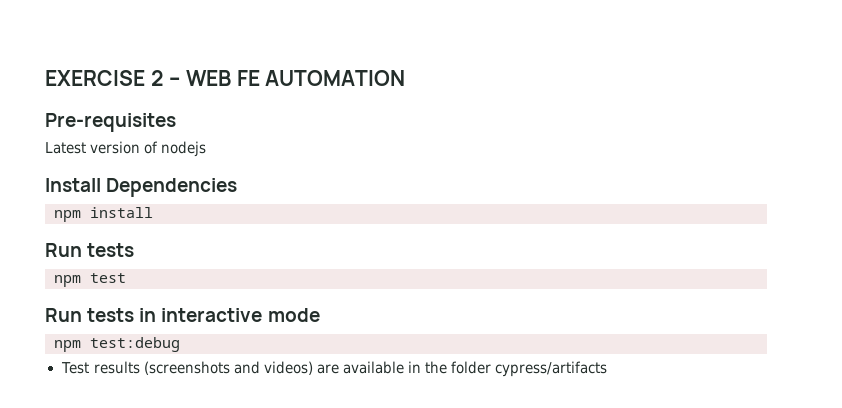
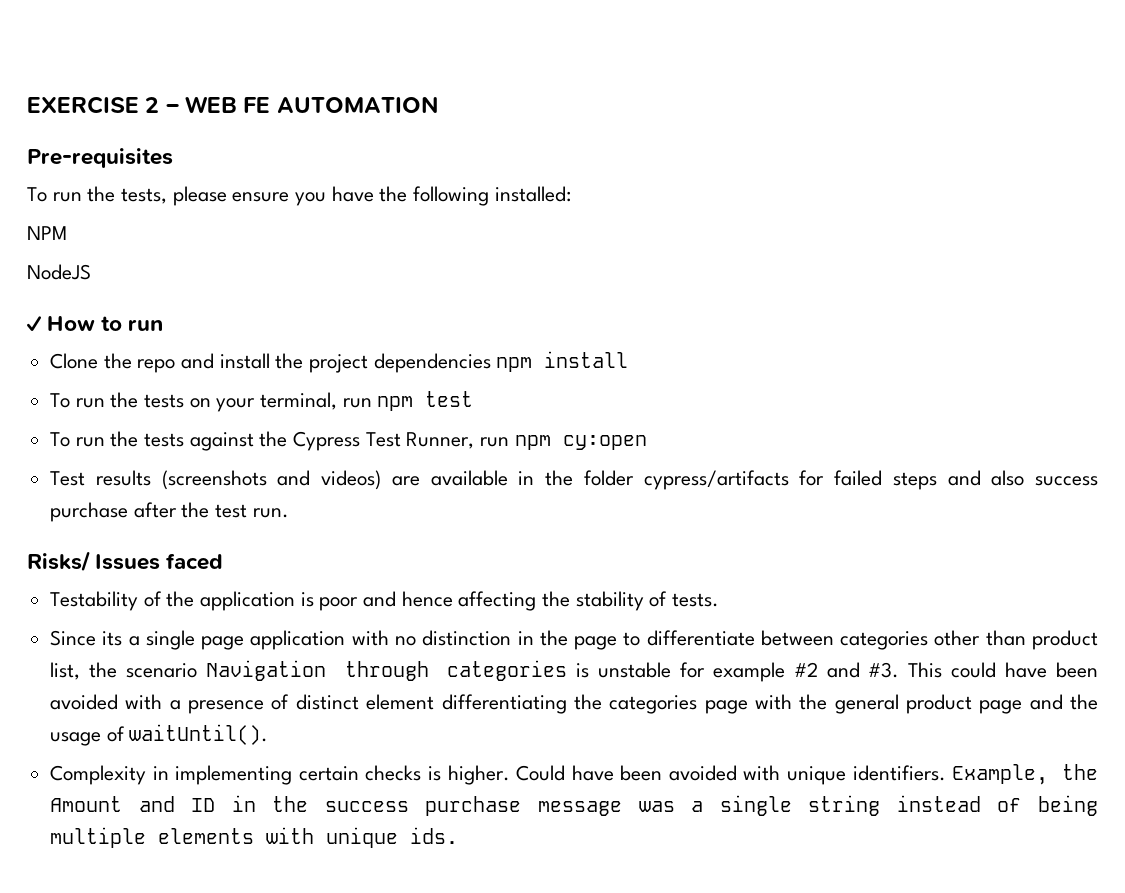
[45,141,207,157] [45,178,238,197] [54,207,153,222] [45,243,135,257] [54,273,126,287] [45,308,320,322] [54,337,180,352] Latest version of nodejs // Install Dependencies // npm install // Run tests // npm test // Run tests in interactive mode // npm test:debug -> [27,186,571,206] [27,226,67,240] [27,264,91,280] [27,316,164,332] [50,351,629,373] [50,391,474,412] [50,431,647,451] To run the tests, please ensure you have the following installed: // NPM // NodeJS // ✓ How to run // Clone the repo and install the project dependencies npm install // To run the tests on your terminal, run npm test // To run the tests against the Cypress Test Runner, run npm cy:open
(607, 369) none -> [799,470,1098,490] [50,502,289,522] [27,551,224,572] [50,591,720,611] [50,630,1099,650] [50,660,1099,682] [50,694,1099,714] [50,724,269,746] [50,764,1098,785] [50,795,1098,816] [50,827,459,848] for failed steps and also success purchase after the test run. // Risks/ Issues faced // Testability of the application is poor and hence affecting the stability of tests. // Since its a single page application with no distinction in the page to differentiate between categories other than product list, the scenario Navigation through categories is unstable for example #2 and #3. This could have been avoided with a presence of distinct element differentiating the categories page with the general product page and the usage of waitUntil(). // Complexity in implementing certain checks is higher. Could have been avoided with unique identifiers. Example, the Amount and ID in the success purchase message was a single string instead of being multiple elements with unique ids.

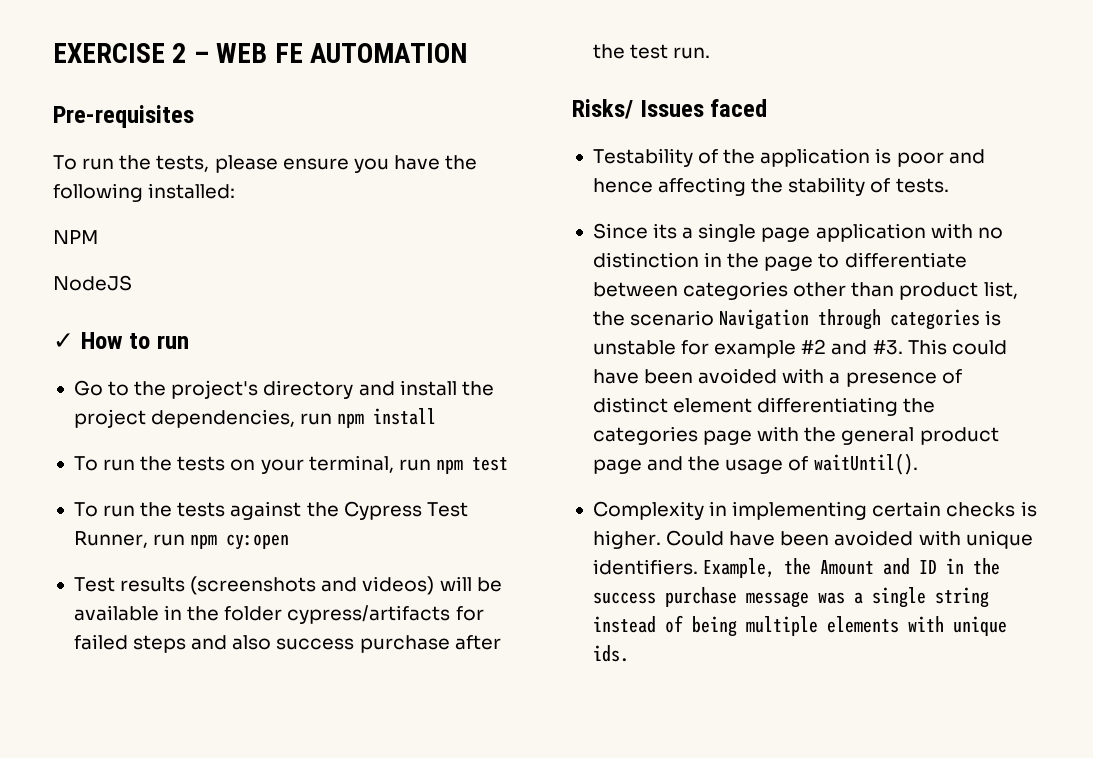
[50,353,176,373] Clone the repo -> [73,380,354,399] Go to the project's directory
[373,353,491,373] dependencies -> [151,409,333,428] dependencies, run
[391,476,420,486] are -> [439,576,502,592] will be

